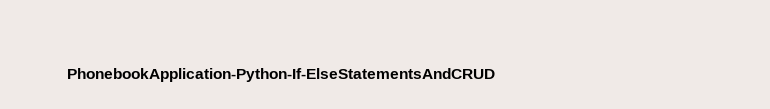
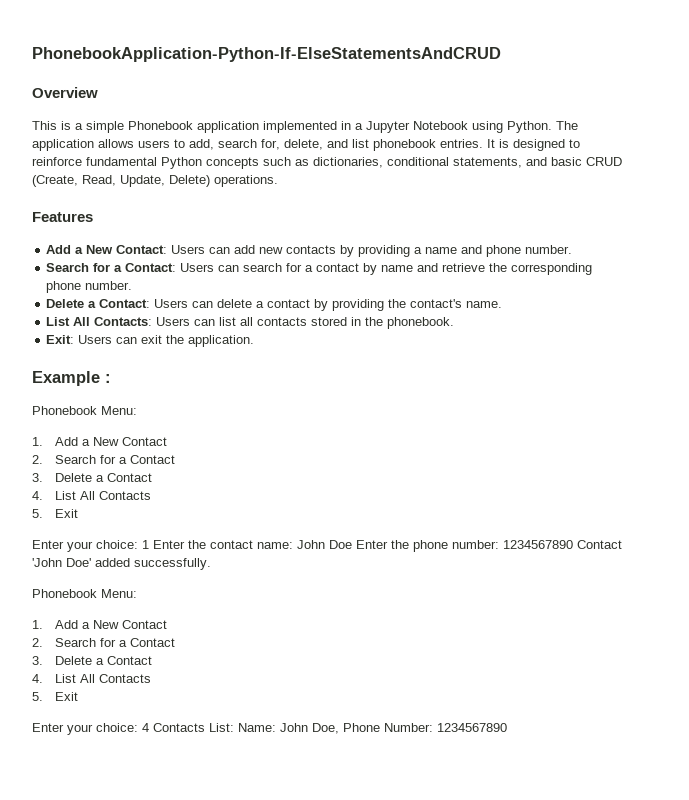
(495, 75) none -> [32,87,98,98] [32,121,578,133] [32,139,580,151] [32,157,622,169] [32,175,278,187] [32,212,93,222] [46,245,573,257] [46,263,593,275] [46,281,133,293] [46,299,503,311] [46,317,455,329] [46,335,255,347] [32,371,111,386] [32,406,137,415] [32,437,168,446] [32,455,176,464] [32,473,153,482] [32,491,152,500] [32,509,79,518] [32,540,622,552] [32,558,211,570] [32,589,137,598] [32,620,168,629] [32,638,176,647] [32,656,153,665] [32,674,152,683] [32,692,79,701] [32,723,507,735] // Overview // This is a simple Phonebook application implemented in a Jupyter Notebook using Python. The application allows users to add, search for, delete, and list phonebook entries. It is designed to reinforce fundamental Python concepts such as dictionaries, conditional statements, and basic CRUD (Create, Read, Update, Delete) operations. // Features // Add a New Contact: Users can add new contacts by providing a name and phone number. // Search for a Contact: Users can search for a contact by name and retrieve the corresponding phone number. // Delete a Contact: Users can delete a contact by providing the contact's name. // List All Contacts: Users can list all contacts stored in the phonebook. // Exit: Users can exit the application. // Example : // Phonebook Menu: // 1. Add a New Contact // 2. Search for a Contact // 3. Delete a Contact // 4. List All Contacts // 5. Exit // Enter your choice: 1 Enter the contact name: John Doe Enter the phone number: 1234567890 Contact 'John Doe' added successfully. // Phonebook Menu: // 1. Add a New Contact // 2. Search for a Contact // 3. Delete a Contact // 4. List All Contacts // 5. Exit // Enter your choice: 4 Contacts List: Name: John Doe, Phone Number: 1234567890

